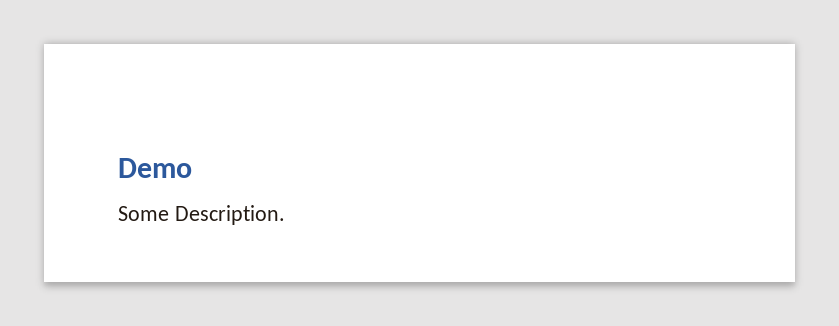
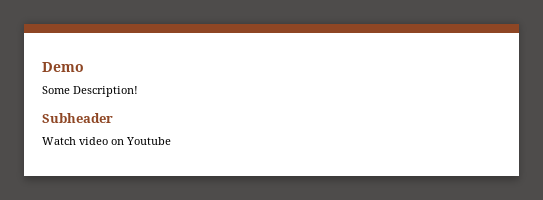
[174,205,285,225] Description. -> [73,86,138,97] [42,113,113,123] [42,137,171,145] Description! // Subheader // Watch video on Youtube

